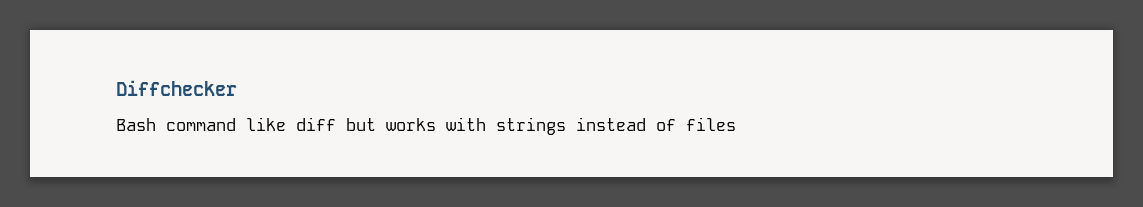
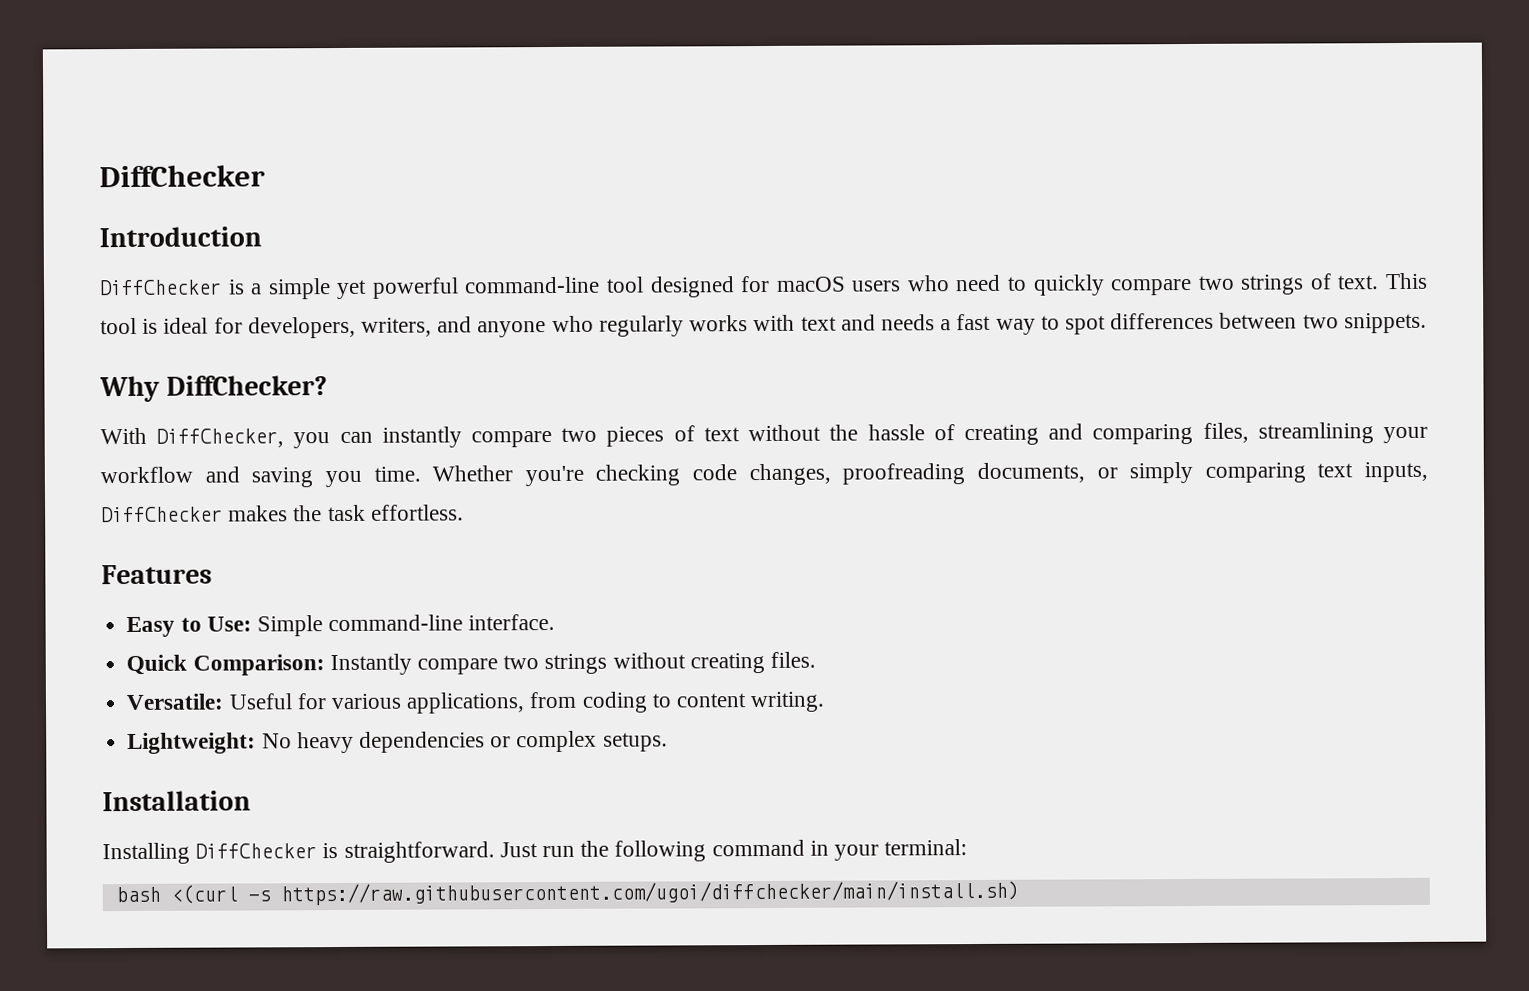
[116,80,237,96] [116,117,736,135] Diffchecker // Bash command like diff but works with strings instead of files -> [99,164,266,188] [99,226,262,248] [99,272,1429,300] [100,312,1427,339] [99,375,329,403] [100,422,1428,449] [100,461,1428,488] [101,504,464,523] [101,564,212,585] [126,613,556,638] [126,651,816,676] [126,691,826,714] [127,730,668,755] [102,790,251,812] [102,839,968,865] [115,880,1019,906] DiffChecker // Introduction // DiffChecker is a simple yet powerful command-line tool designed for macOS users who need to quickly compare two strings of text. This tool is ideal for developers, writers, and anyone who regularly works with text and needs a fast way to spot differences between two snippets. // Why DiffChecker? // With DiffChecker, you can instantly compare two pieces of text without the hassle of creating and comparing files, streamlining your workflow and saving you time. Whether you're checking code changes, proofreading documents, or simply comparing text inputs, DiffChecker makes the task effortless. // Features // Easy to Use: Simple command-line interface. // Quick Comparison: Instantly compare two strings without creating files. // Versatile: Useful for various applications, from coding to content writing. // Lightweight: No heavy dependencies or complex setups. // Installation // Installing DiffChecker is straightforward. Just run the following command in your terminal: // bash <(curl -s https://raw.githubusercontent.com/ugoi/diffchecker/main/install.sh)

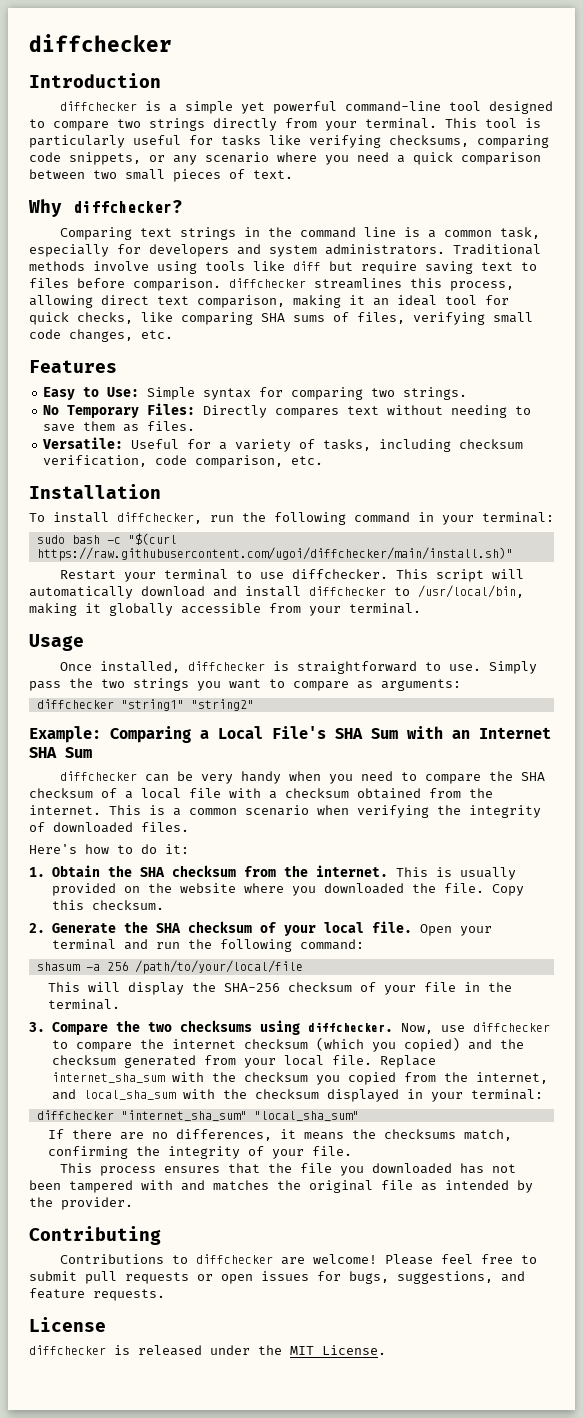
[99,164,266,188] DiffChecker -> [29,34,172,52] diffchecker
[99,279,222,296] DiffChecker -> [60,101,138,111] diffchecker
[740,272,1429,296] [100,312,1427,339] [99,375,329,403] [100,422,1428,449] [100,461,1428,488] [101,504,464,523] for macOS users who need to quickly compare two strings of text. This tool is ideal for developers, writers, and anyone who regularly works with text and needs a fast way to spot differences between two snippets. // Why DiffChecker? // With DiffChecker, you can instantly compare two pieces of text without the hassle of creating and comparing files, streamlining your workflow and saving you time. Whether you're checking code changes, proofreading documents, or simply comparing text inputs, DiffChecker makes the task effortless. -> [29,118,541,131] [29,135,549,148] [29,152,541,165] [29,169,293,182] [28,199,183,217] [60,227,541,240] [29,244,541,257] [29,261,537,274] [29,278,514,291] [29,295,509,308] [29,312,533,325] [29,329,173,342] to compare two strings directly from your terminal. This tool is particularly useful for tasks like verifying checksums, comparing code snippets, or any scenario where you need a quick comparison between two small pieces of text. // Why diffchecker? // Comparing text strings in the command line is a common task, especially for developers and system administrators. Traditional methods involve using tools like diff but require saving text to files before comparison. diffchecker streamlines this process, allowing direct text comparison, making it an ideal tool for quick checks, like comparing SHA sums of files, verifying small code changes, etc.
[328,613,556,632] [126,651,816,676] [126,691,826,714] [127,730,668,755] [102,790,251,812] [102,841,538,865] command-line interface. // Quick Comparison: Instantly compare two strings without creating files. // Versatile: Useful for various applications, from coding to content writing. // Lightweight: No heavy dependencies or complex setups. // Installation // Installing DiffChecker is straightforward. Just -> [203,387,468,400] [43,403,532,418] [43,421,196,432] [43,437,524,452] [43,455,324,468] [29,484,161,499] [29,512,202,524] syntax for comparing two strings. // No Temporary Files: Directly compares text without needing to save them as files. // Versatile: Useful for a variety of tasks, including checksum verification, code comparison, etc. // Installation // To install diffchecker,
[115,880,1019,906] bash <(curl -s https://raw.githubusercontent.com/ugoi/diffchecker/main/install.sh) -> [36,533,177,545] [36,547,513,561] [60,569,525,582] [29,585,524,599] [29,603,421,616] [29,634,84,651] [60,661,538,674] [29,678,461,691] [36,699,254,711] [29,726,551,743] [29,747,92,758] [60,771,546,784] [29,788,493,799] [29,805,541,818] [29,822,189,833] [29,844,189,854] [29,865,516,880] [51,883,524,896] [51,900,164,910] [29,921,492,936] [51,939,364,952] [36,960,303,974] [48,982,513,995] [48,999,121,1010] [29,1020,550,1035] [51,1037,524,1052] [51,1055,436,1068] [51,1072,548,1085] [51,1089,543,1102] [36,1110,359,1121] [48,1129,513,1141] [48,1146,353,1159] [60,1163,517,1176] [29,1180,533,1193] [29,1197,133,1210] [29,1226,161,1245] [60,1254,538,1265] [29,1271,525,1284] [29,1288,165,1301] [29,1317,106,1332] [29,1345,386,1356] sudo bash -c "$(curl https://raw.githubusercontent.com/ugoi/diffchecker/main/install.sh)" // Restart your terminal to use diffchecker. This script will automatically download and install diffchecker to /usr/local/bin, making it globally accessible from your terminal. // Usage // Once installed, diffchecker is straightforward to use. Simply pass the two strings you want to compare as arguments: // diffchecker "string1" "string2" // Example: Comparing a Local File's SHA Sum with an Internet SHA Sum // diffchecker can be very handy when you need to compare the SHA checksum of a local file with a checksum obtained from the internet. This is a common scenario when verifying the integrity of downloaded files. // Here's how to do it: // 1. Obtain the SHA checksum from the internet. This is usually provided on the website where you downloaded the file. Copy this checksum. // 2. Generate the SHA checksum of your local file. Open your terminal and run the following command: // shasum -a 256 /path/to/your/local/file // This will display the SHA-256 checksum of your file in the terminal. // 3. Compare the two checksums using diffchecker. Now, use diffchecker to compare the internet checksum (which you copied) and the checksum generated from your local file. Replace internet_sha_sum with the checksum you copied from the internet, and local_sha_sum with the checksum displayed in your terminal: // diffchecker "internet_sha_sum" "local_sha_sum" // If there are no differences, it means the checksums match, confirming the integrity of your file. // This process ensures that the file you downloaded has not been tampered with and matches the original file as intended by the provider. // Contributing // Contributions to diffchecker are welcome! Please feel free to submit pull requests or open issues for bugs, suggestions, and feature requests. // License // diffchecker is released under the MIT License.

